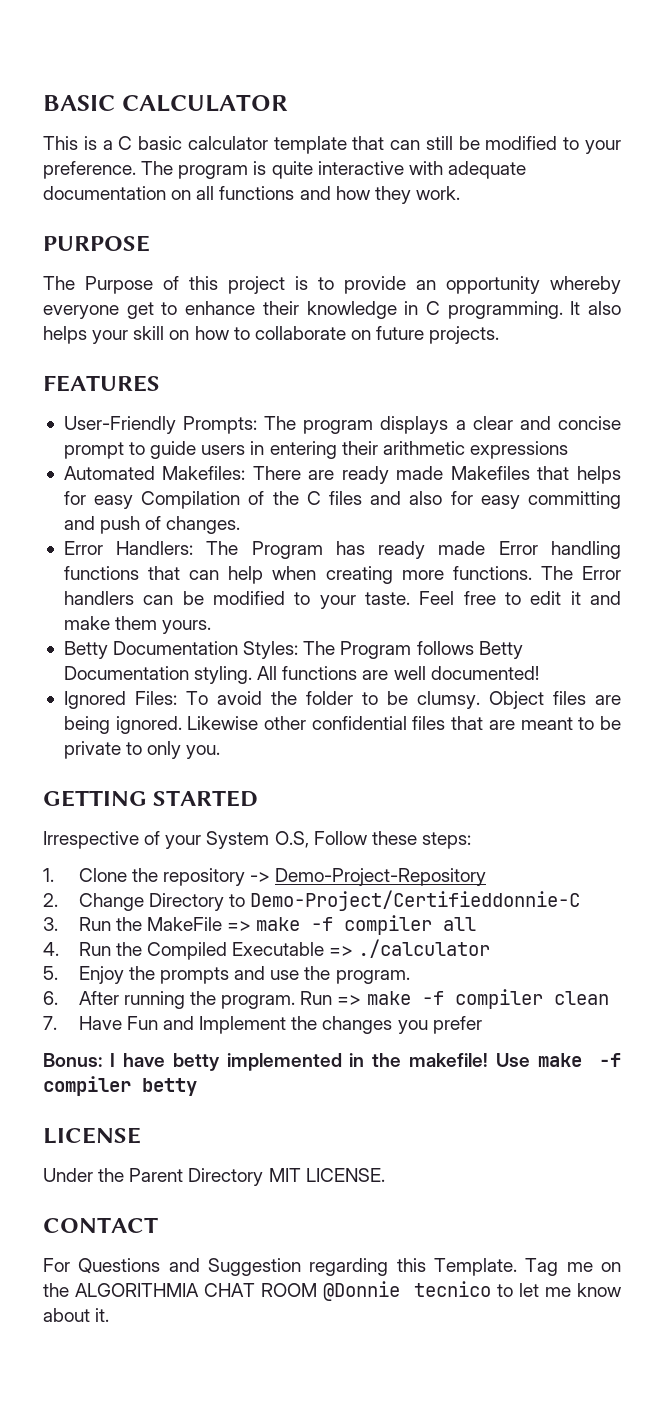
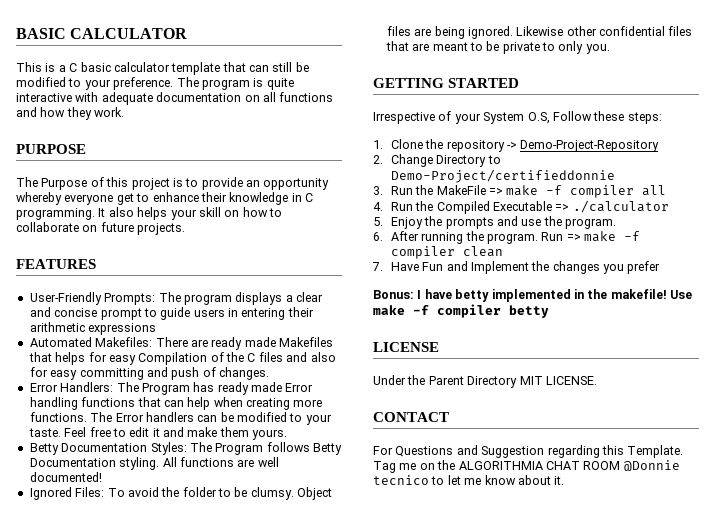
[250,890,581,911] Demo-Project/Certifieddonnie-C -> [390,169,615,183] Demo-Project/certifieddonnie

